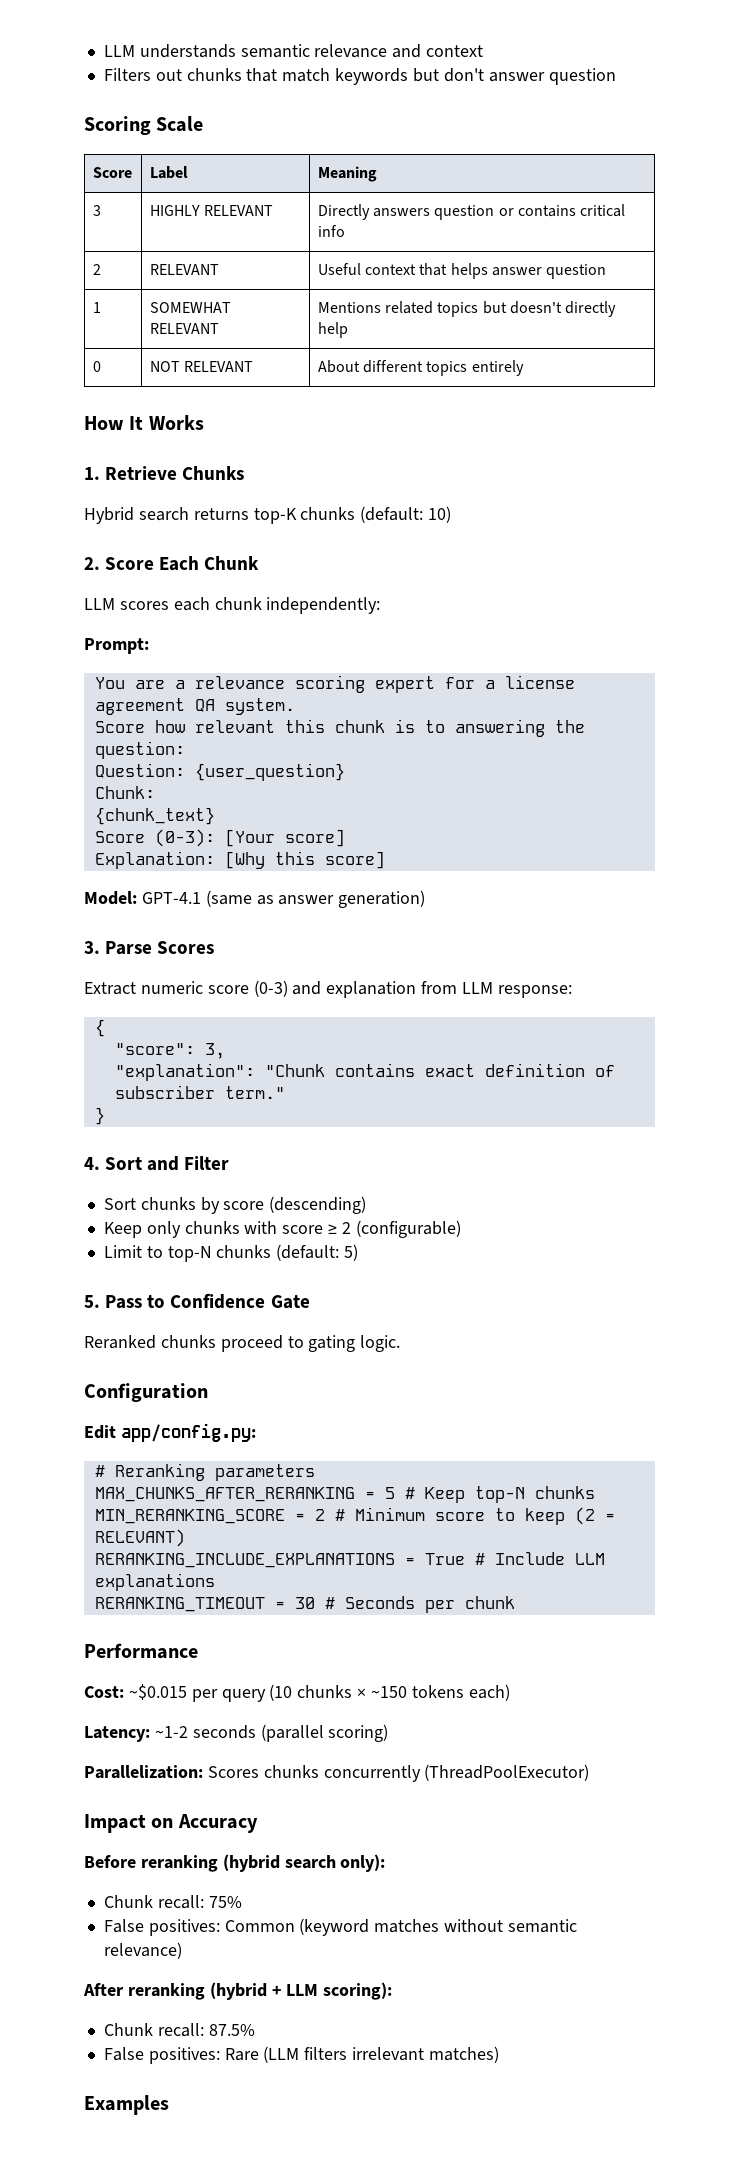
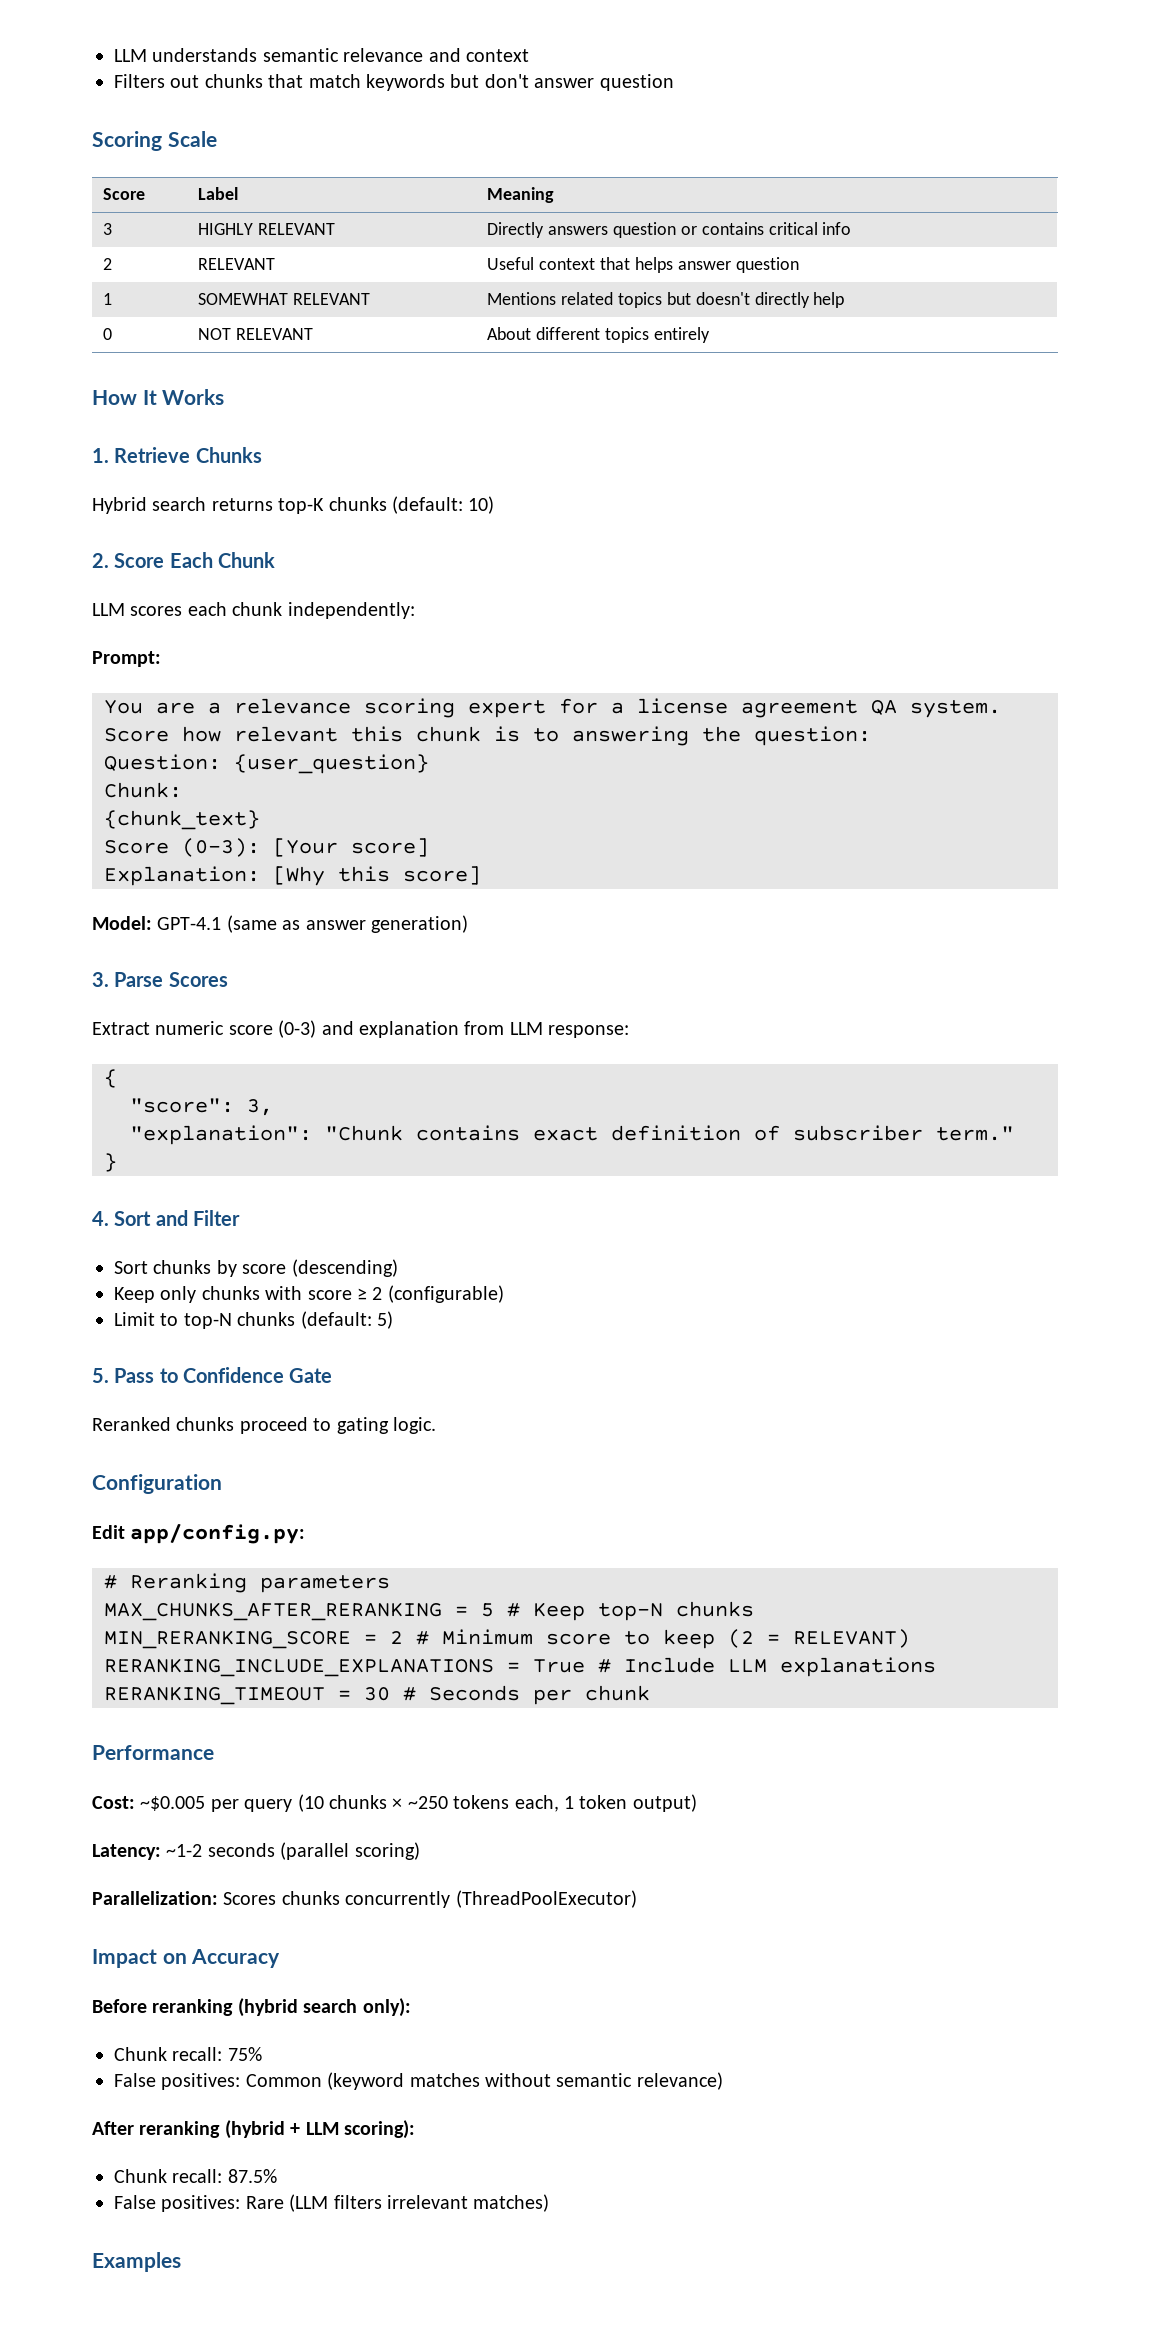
[128,1684,187,1700] ~$0.015 -> [140,1796,206,1811] ~$0.005
[371,1684,510,1701] ~150 tokens each) -> [407,1794,697,1812] ~250 tokens each, 1 token output)

